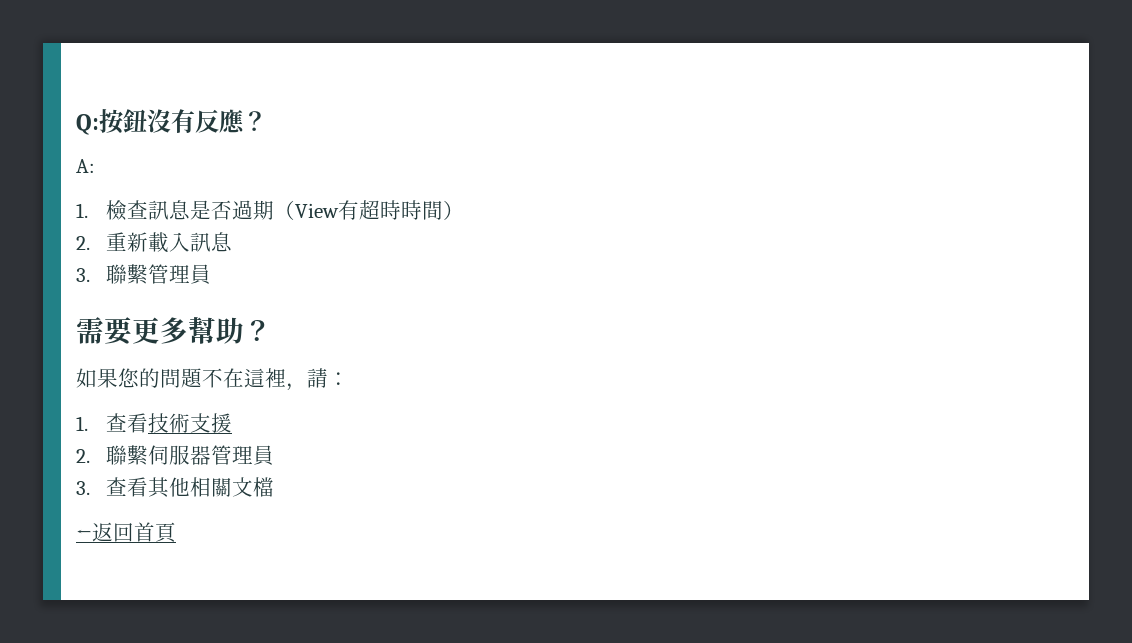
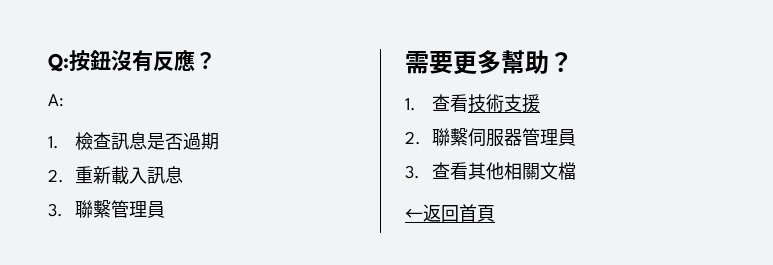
[274,200,465,220] （View有超時時間） -> (220, 141) none
[76,368,349,391] // 如果您的問題不在這裡，請： -> (573, 62) none

